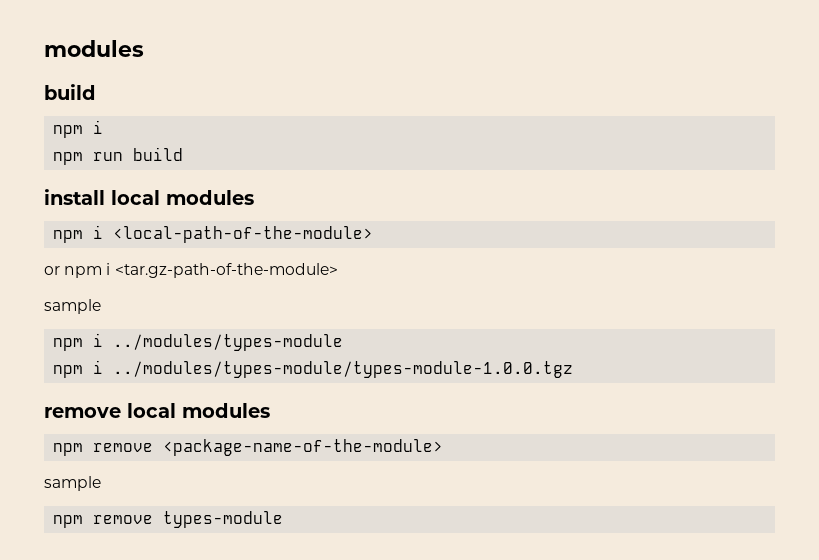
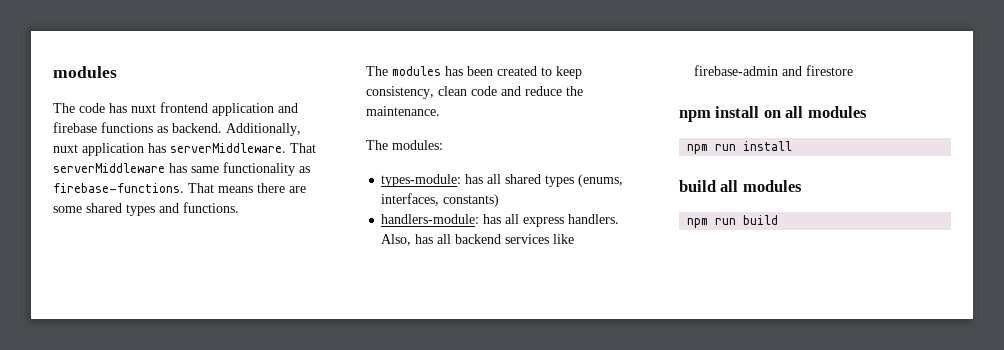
[44,40,144,57] [44,84,96,100] [53,120,104,138] [53,147,184,165] [44,189,254,205] [53,225,374,243] [44,263,338,278] [44,299,101,314] [53,333,344,351] [53,360,574,378] [44,403,270,418] [53,439,444,456] [44,476,101,491] [53,511,284,528] modules // build // npm i // npm run build // install local modules // npm i <local-path-of-the-module> // or npm i <tar.gz-path-of-the-module> // sample // npm i ../modules/types-module // npm i ../modules/types-module/types-module-1.0.0.tgz // remove local modules // npm remove <package-name-of-the-module> // sample // npm remove types-module -> [53,66,117,78] [53,102,298,116] [53,122,301,136] [53,143,316,156] [53,162,310,176] [53,183,306,193] [53,202,239,216] [366,66,582,79] [366,86,583,99] [366,106,440,116] [366,140,443,150] [381,174,624,187] [381,193,500,207] [381,214,620,227] [381,234,575,246] [694,65,854,76] [679,106,867,122] [687,141,793,154] [679,180,802,192] [687,215,779,228] modules // The code has nuxt frontend application and firebase functions as backend. Additionally, nuxt application has serverMiddleware. That serverMiddleware has same functionality as firebase-functions. That means there are some shared types and functions. // The modules has been created to keep consistency, clean code and reduce the maintenance. // The modules: // types-module: has all shared types (enums, interfaces, constants) // handlers-module: has all express handlers. Also, has all backend services like firebase-admin and firestore // npm install on all modules // npm run install // build all modules // npm run build

